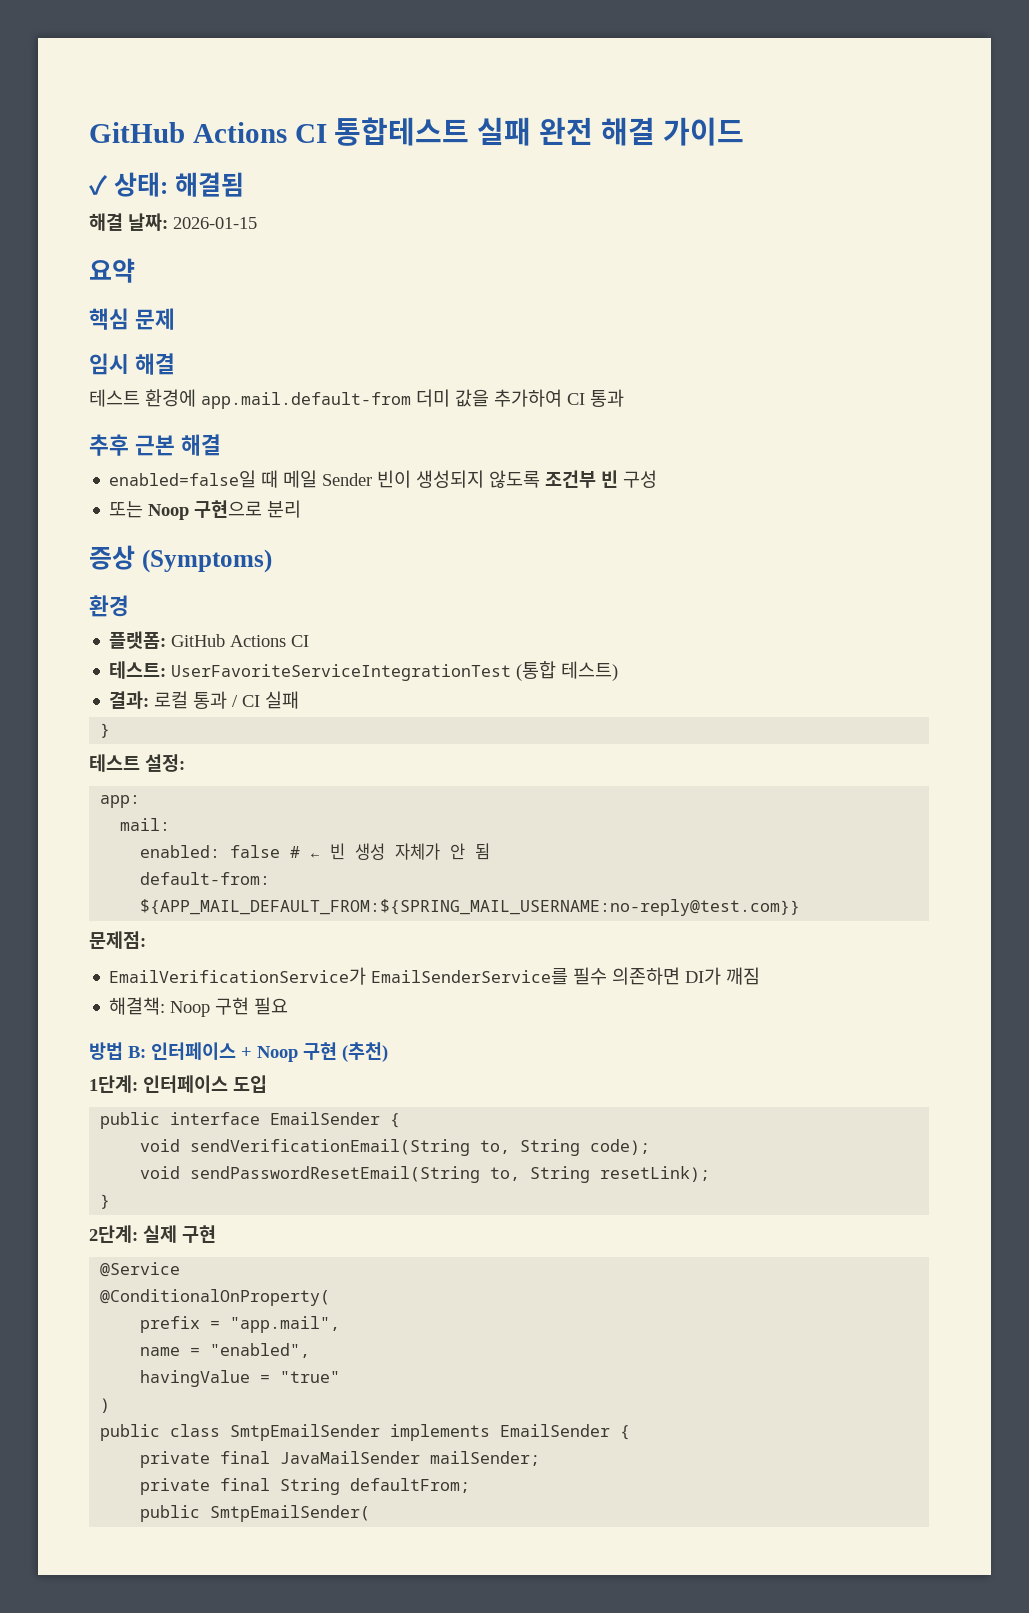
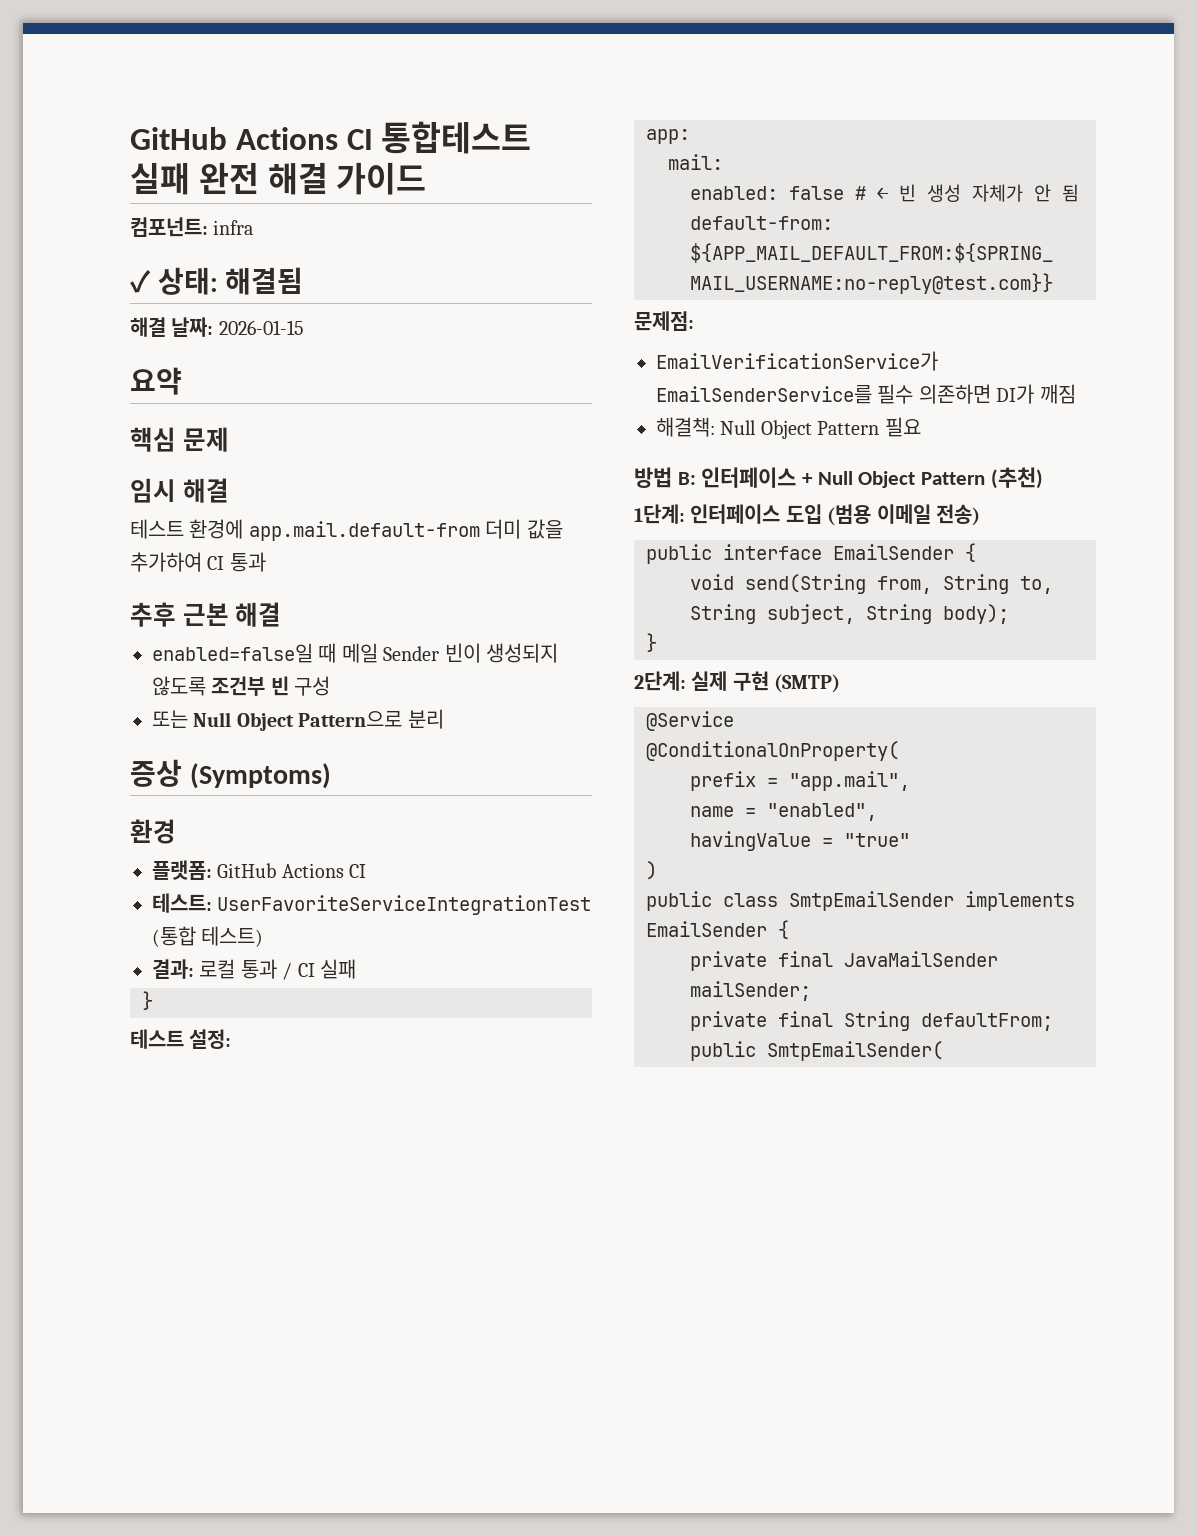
(744, 131) none -> [130,217,254,237] // 컴포넌트: infra
[148,500,263,520] Noop 구현으로 -> [193,711,403,731] Null Object Pattern으로
[170,997,250,1017] Noop 구현 -> [720,420,880,439] Null Object Pattern
[257,1042,337,1062] Noop 구현 -> [817,471,986,488] Null Object Pattern
(267, 1084) none -> [827,504,980,526] (범용 이메일 전송)
[190,1139,651,1156] [140,1166,711,1183] sendVerificationEmail(String to, String code); // void sendPasswordResetEmail(String to, String resetLink); -> [745,574,1053,594] [690,604,1009,624] send(String from, String to, String subject, String body);
(216, 1234) none -> [774,674,841,693] (SMTP)

